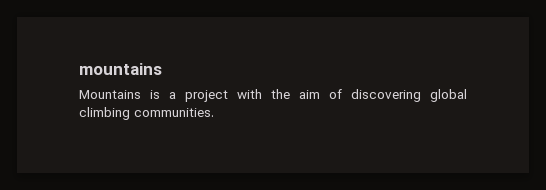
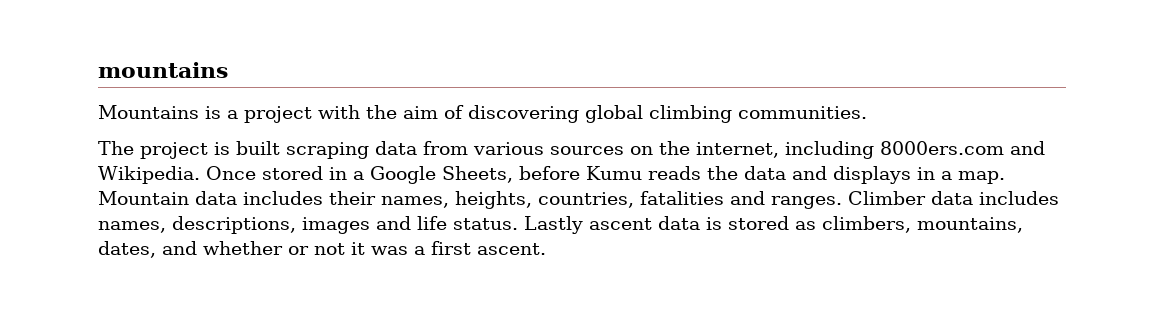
(214, 112) none -> [98,141,1045,159] [98,166,1005,184] [98,191,1059,209] [98,216,1023,234] [98,241,546,258] // The project is built scraping data from various sources on the internet, including 8000ers.com and Wikipedia. Once stored in a Google Sheets, before Kumu reads the data and displays in a map. Mountain data includes their names, heights, countries, fatalities and ranges. Climber data includes names, descriptions, images and life status. Lastly ascent data is stored as climbers, mountains, dates, and whether or not it was a first ascent.

